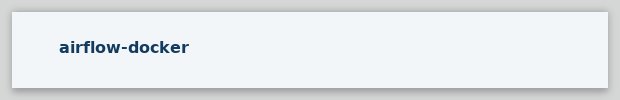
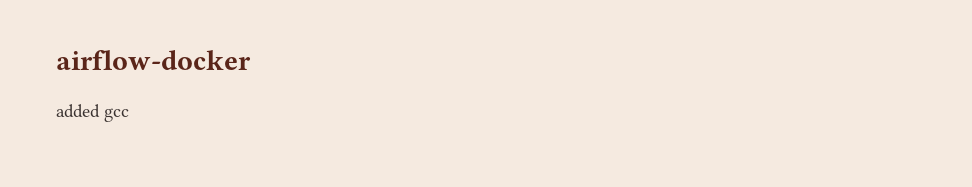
(189, 47) none -> [56,104,129,122] // added gcc

